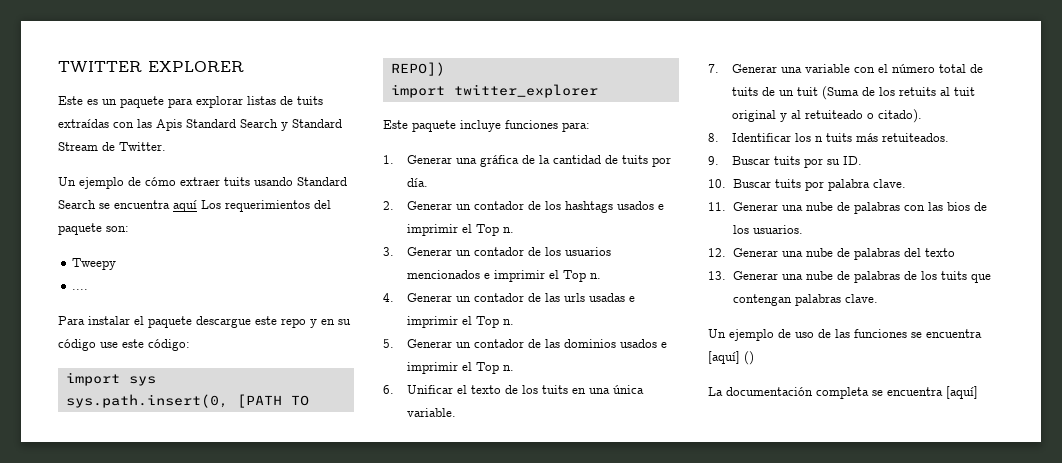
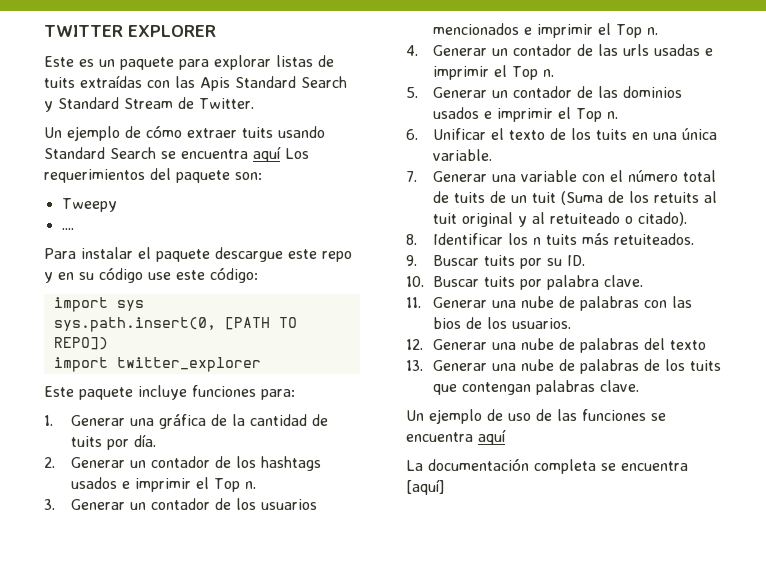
[708,351,754,365] [aquí] () -> [478,429,506,445] aquí

